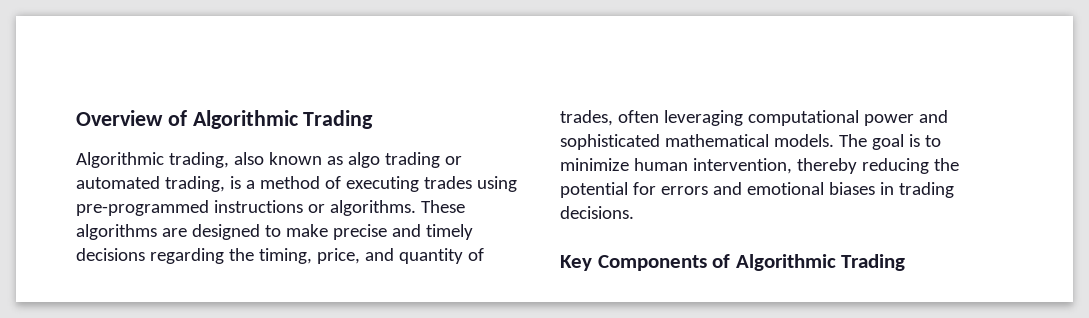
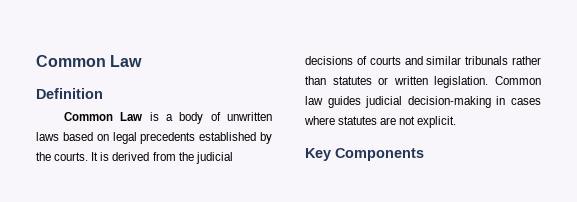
[76,110,374,129] [76,152,462,168] [76,176,517,192] [76,200,465,216] [76,224,473,240] [76,248,484,264] [560,110,948,126] [560,134,941,150] [560,158,959,174] [560,182,954,198] [560,206,634,219] Overview of Algorithmic Trading // Algorithmic trading, also known as algo trading or automated trading, is a method of executing trades using pre-programmed instructions or algorithms. These algorithms are designed to make precise and timely decisions regarding the timing, price, and quantity of trades, often leveraging computational power and sophisticated mathematical models. The goal is to minimize human intervention, thereby reducing the potential for errors and emotional biases in trading decisions. -> [36,55,143,67] [36,88,103,99] [63,112,272,124] [36,132,272,144] [36,152,233,164] [305,56,541,65] [305,76,541,88] [305,96,541,108] [304,116,457,128] Common Law // Definition // Common Law is a body of unwritten laws based on legal precedents established by the courts. It is derived from the judicial decisions of courts and similar tribunals rather than statutes or written legislation. Common law guides judicial decision-making in cases where statutes are not explicit.
[712,254,906,271] of Algorithmic Trading -> (424, 154) none

